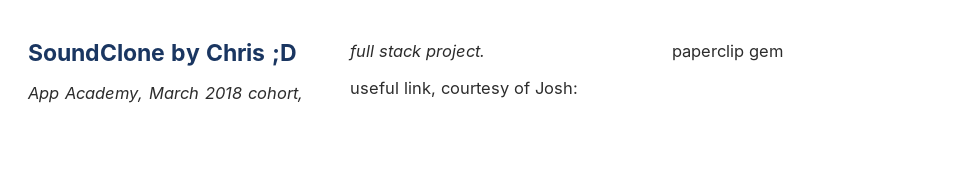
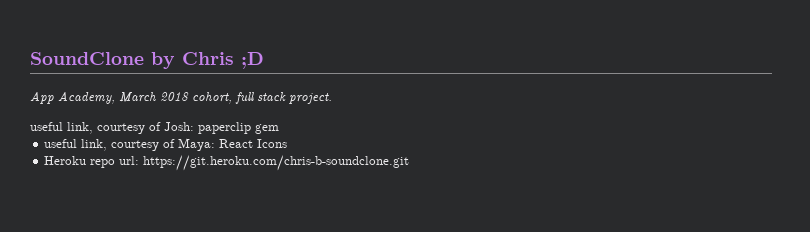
(783, 54) none -> [44,138,288,151] [44,155,410,171] // useful link, courtesy of Maya: React Icons // Heroku repo url: https://git.heroku.com/chris-b-soundclone.git

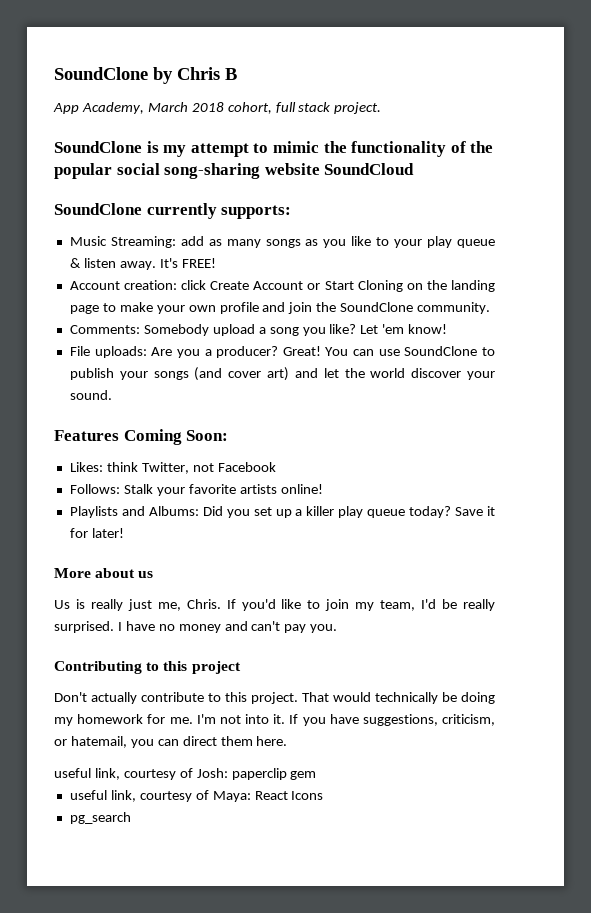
[241,52,264,69] ;D -> [225,68,237,80] B
(332, 98) none -> [54,141,494,157] [54,163,415,179] [54,203,292,219] [69,236,496,248] [69,258,216,270] [69,280,496,292] [69,302,491,314] [69,324,448,336] [69,346,495,358] [69,367,495,381] [69,390,112,400] [54,429,229,445] [69,462,276,474] [69,484,323,496] [69,506,495,518] [69,528,124,538] [54,568,154,578] [54,599,496,611] [54,621,338,633] [54,661,241,674] [54,692,495,704] [54,714,495,726] [54,736,288,748] // SoundClone is my attempt to mimic the functionality of the popular social song-sharing website SoundCloud // SoundClone currently supports: // Music Streaming: add as many songs as you like to your play queue & listen away. It's FREE! // Account creation: click Create Account or Start Cloning on the landing page to make your own profile and join the SoundClone community. // Comments: Somebody upload a song you like? Let 'em know! // File uploads: Are you a producer? Great! You can use SoundClone to publish your songs (and cover art) and let the world discover your sound. // Features Coming Soon: // Likes: think Twitter, not Facebook // Follows: Stalk your favorite artists online! // Playlists and Albums: Did you set up a killer play queue today? Save it for later! // More about us // Us is really just me, Chris. If you'd like to join my team, I'd be really surprised. I have no money and can't pay you. // Contributing to this project // Don't actually contribute to this project. That would technically be doing my homework for me. I'm not into it. If you have suggestions, criticism, or hatemail, you can direct them here.
[44,155,410,171] Heroku repo url: https://git.heroku.com/chris-b-soundclone.git -> [69,812,131,824] pg_search

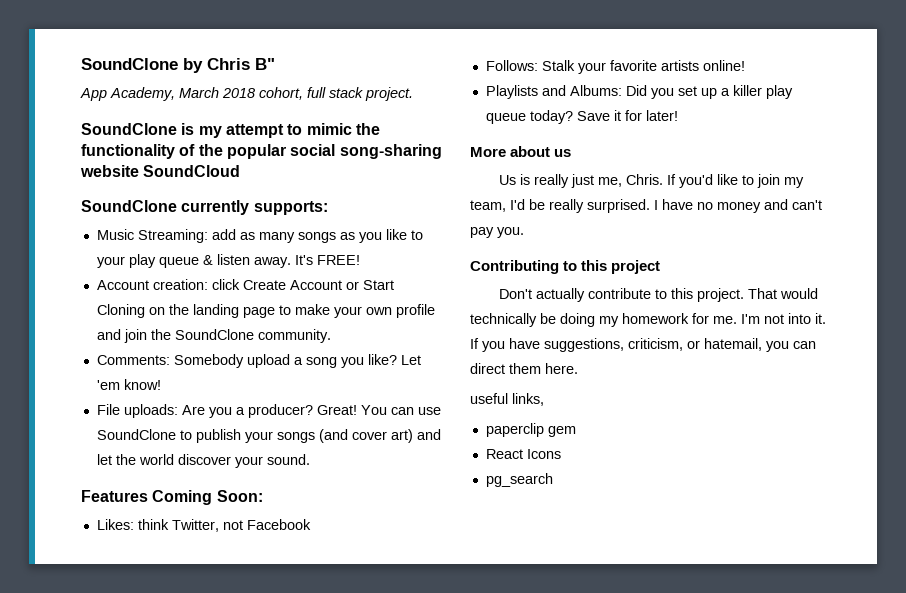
[225,68,237,80] B -> [255,58,275,70] B"
[94,768,317,780] [69,790,251,802] link, courtesy of Josh: paperclip gem // useful link, courtesy of Maya: -> [512,393,544,406] [485,423,576,437] links, // paperclip gem //

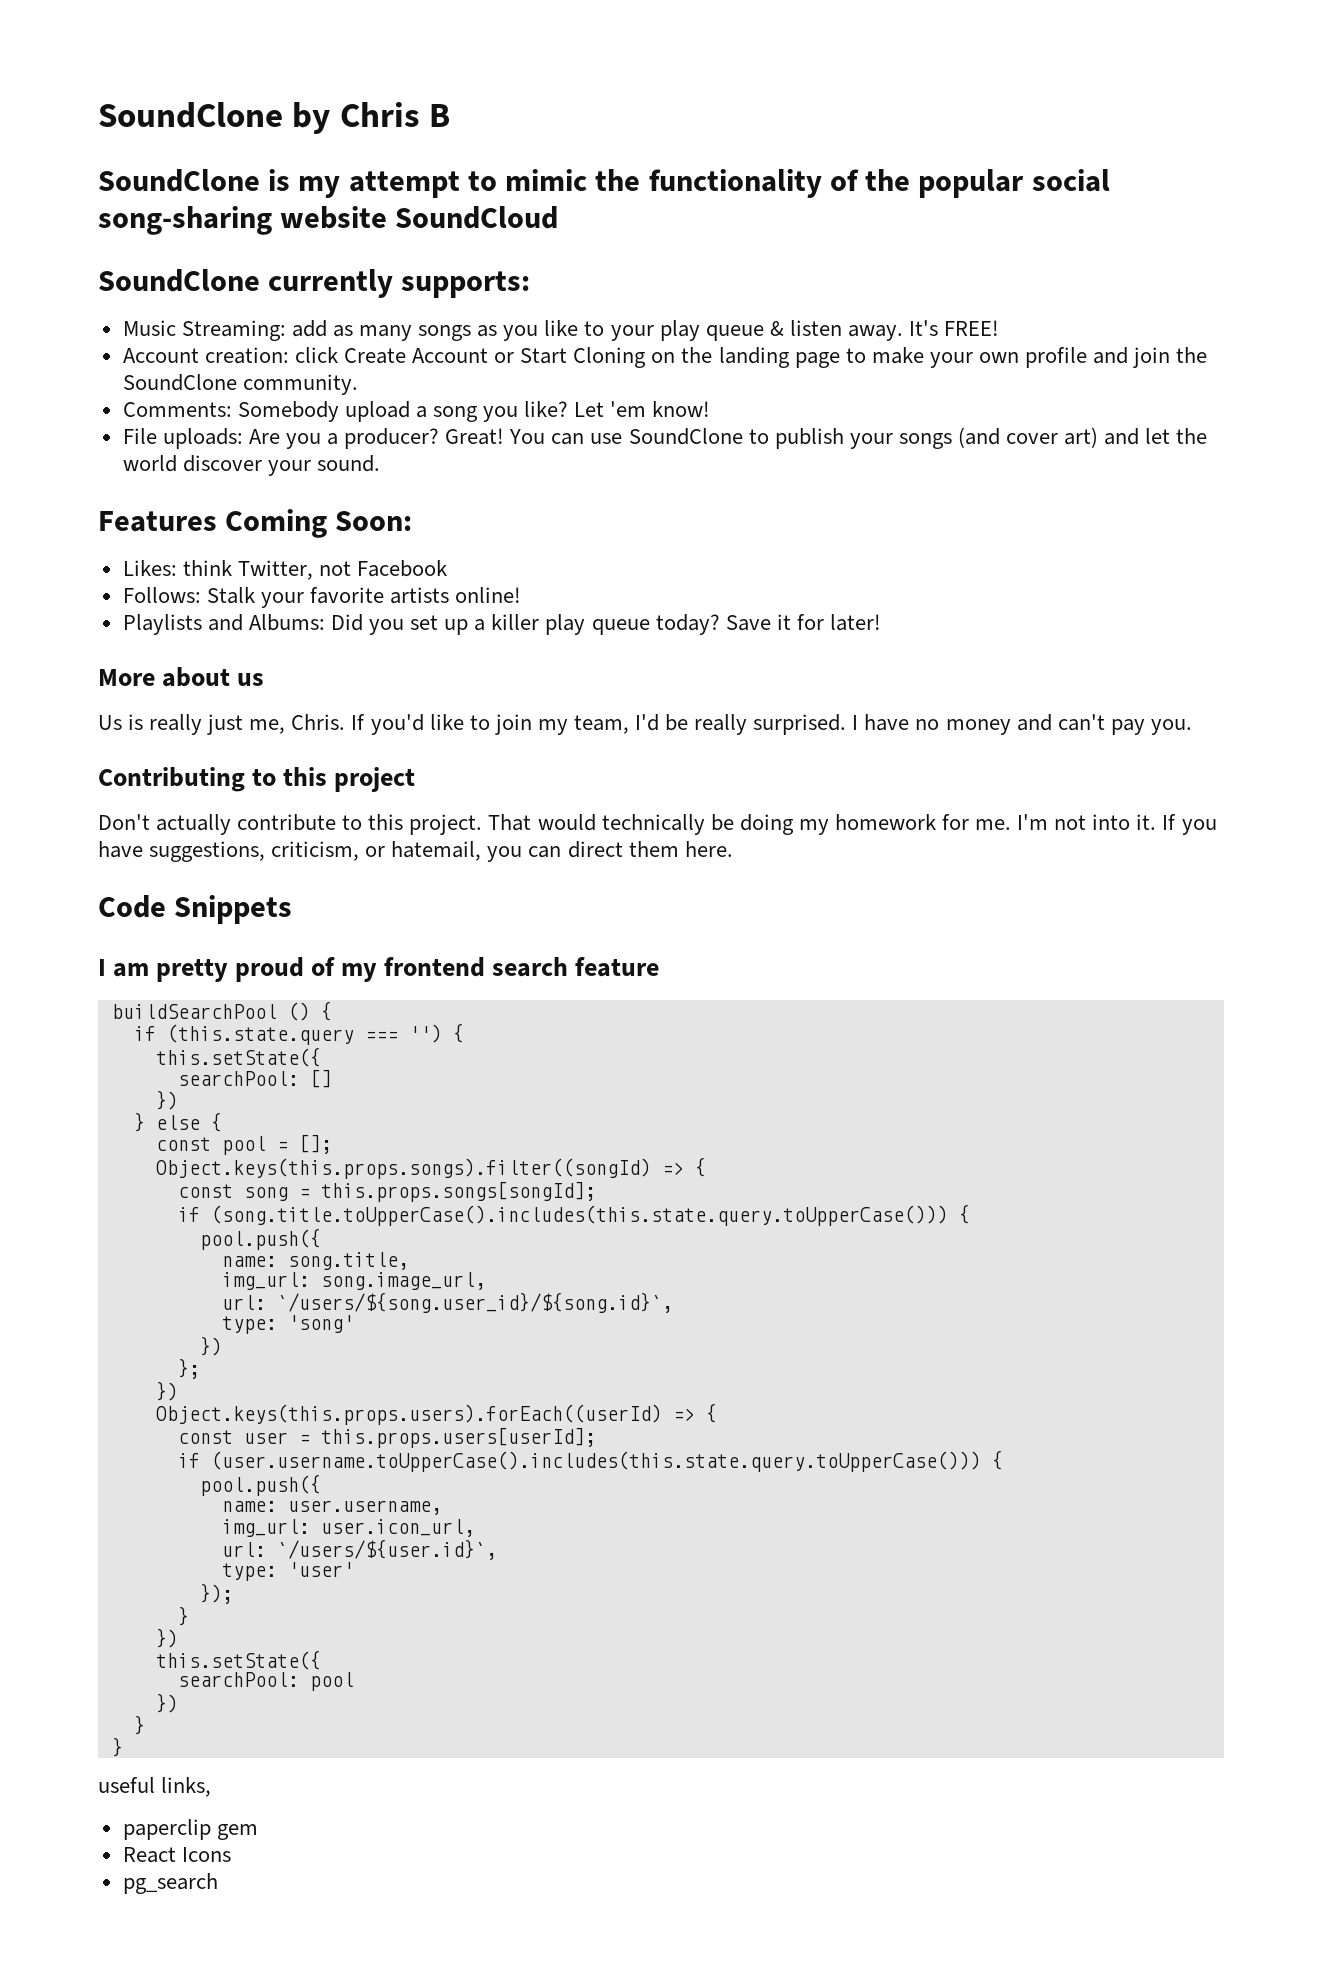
[255,58,275,70] [80,87,413,101] B" // App Academy, March 2018 cohort, full stack project. -> [429,104,451,127] B
(578, 368) none -> [98,895,293,924] [98,957,660,982] [111,1001,332,1021] [133,1023,464,1045] [155,1047,321,1067] [177,1069,332,1088] [155,1090,178,1110] [133,1112,222,1132] [155,1134,332,1155] [155,1157,706,1179] [177,1181,596,1202] [177,1204,970,1226] [199,1228,321,1250] [221,1252,409,1270] [221,1272,486,1290] [221,1292,673,1313] [221,1315,354,1334] [199,1336,222,1356] [177,1358,200,1379] [155,1381,178,1401] [155,1403,717,1425] [177,1427,596,1448] [177,1450,1003,1472] [199,1474,321,1496] [221,1500,442,1515] [221,1519,475,1537] [221,1539,497,1560] [221,1562,354,1581] [199,1583,233,1604] [177,1606,189,1626] [155,1628,178,1648] [155,1650,321,1670] [177,1672,354,1691] [155,1693,178,1713] [133,1715,145,1735] [111,1737,123,1757] // Code Snippets // I am pretty proud of my frontend search feature // buildSearchPool () { // if (this.state.query === '') { // this.setState({ // searchPool: [] // }) // } else { // const pool = []; // Object.keys(this.props.songs).filter((songId) => { // const song = this.props.songs[songId]; // if (song.title.toUpperCase().includes(this.state.query.toUpperCase())) { // pool.push({ // name: song.title, // img_url: song.image_url, // url: `/users/${song.user_id}/${song.id}`, // type: 'song' // }) // }; // }) // Object.keys(this.props.users).forEach((userId) => { // const user = this.props.users[userId]; // if (user.username.toUpperCase().includes(this.state.query.toUpperCase())) { // pool.push({ // name: user.username, // img_url: user.icon_url, // url: `/users/${user.id}`, // type: 'user' // }); // } // }) // this.setState({ // searchPool: pool // }) // } // }

